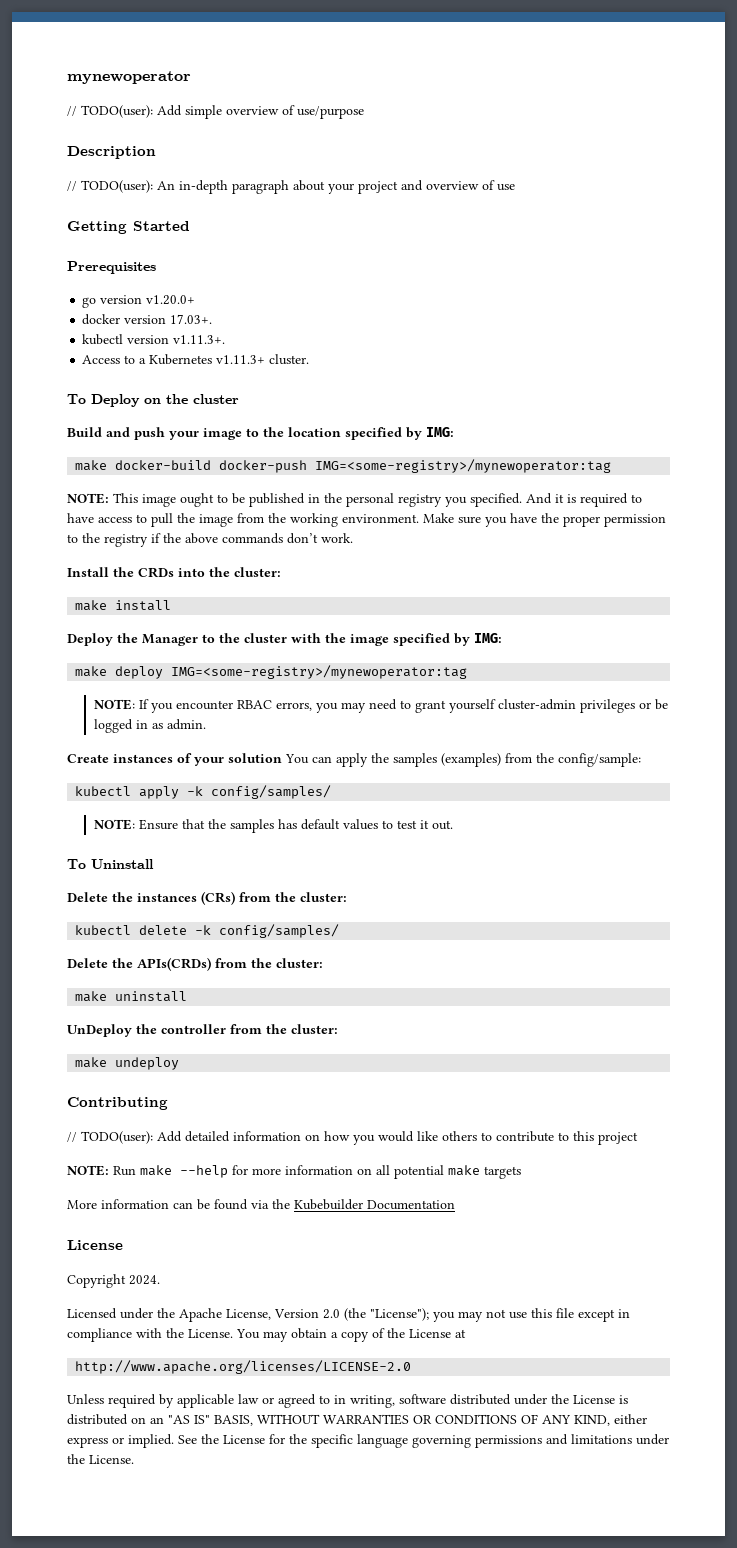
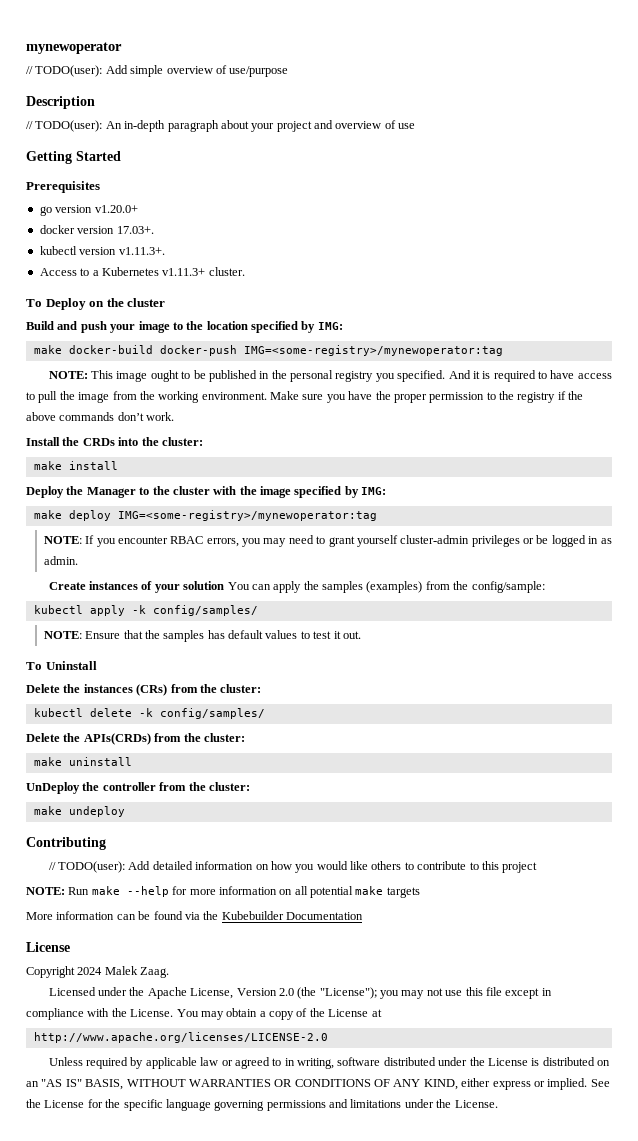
[129,1275,160,1285] 2024. -> [77,966,170,978] 2024 Malek Zaag.

